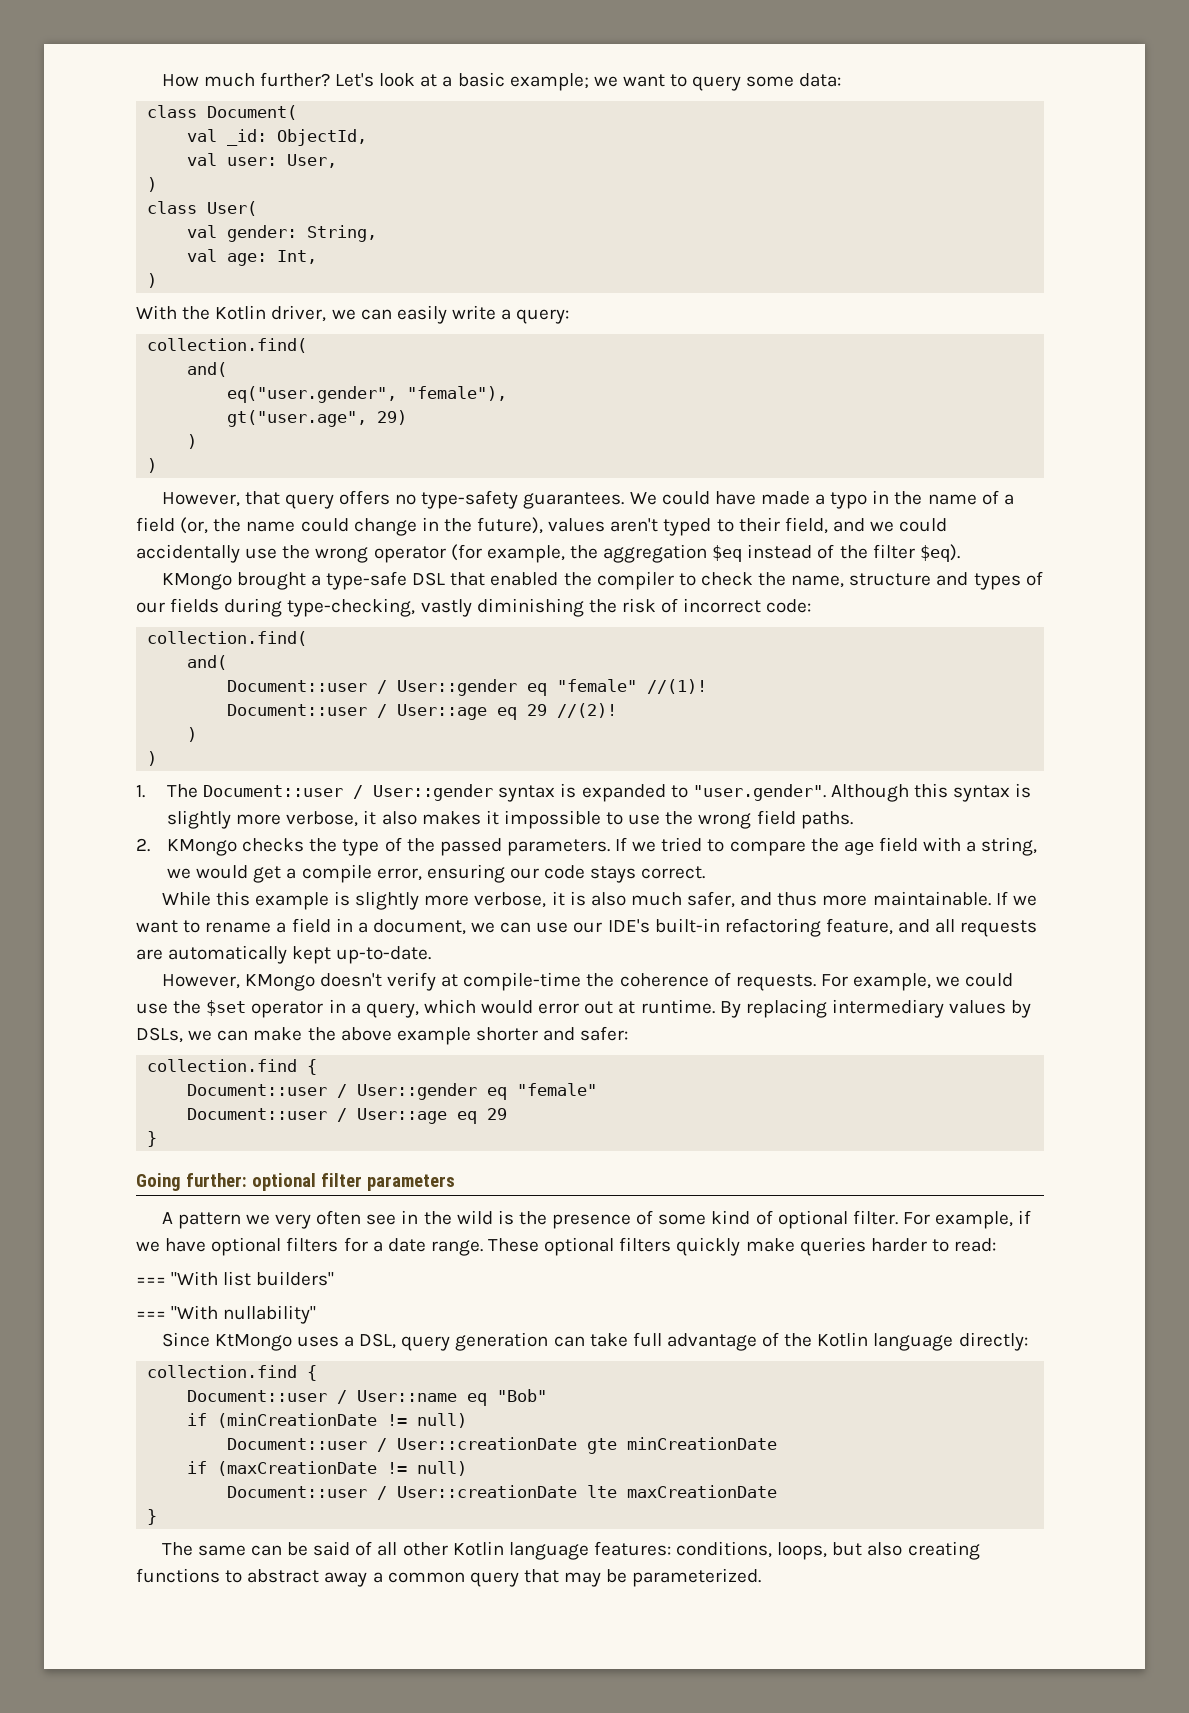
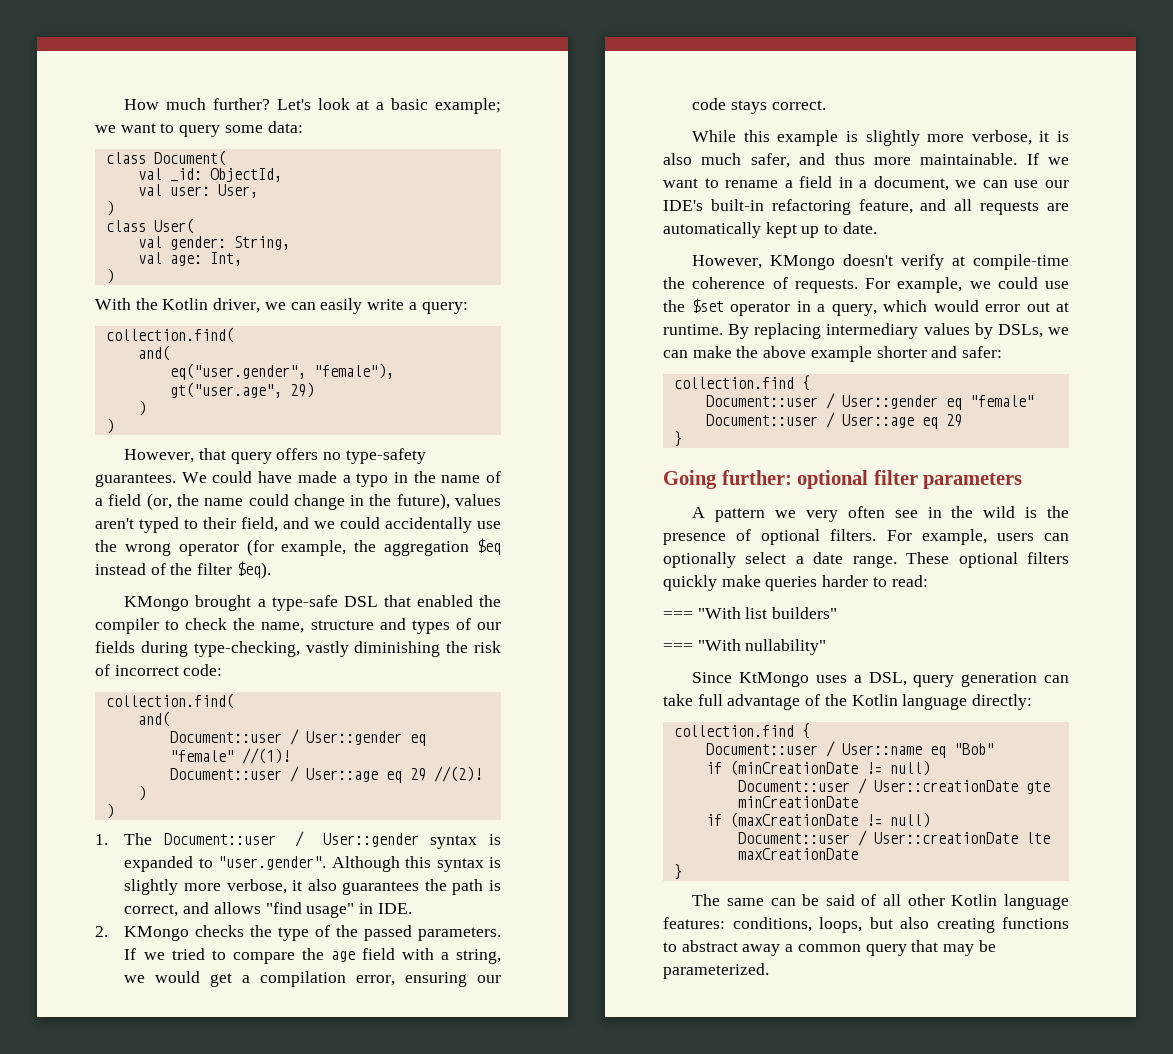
[421,810,853,829] makes it impossible to use the wrong field paths. -> [342,879,501,895] [124,902,412,918] guarantees the path is correct, and allows "find usage" in IDE.
[301,864,372,883] compile -> [260,971,347,987] compilation
[336,946,432,964] up-to-date. -> [801,222,877,238] up to date.
[658,1210,1032,1229] [136,1237,368,1256] some kind of optional filter. For example, if we have optional filters for -> [761,529,1069,545] [663,552,787,568] optional filters. For example, users can optionally select

